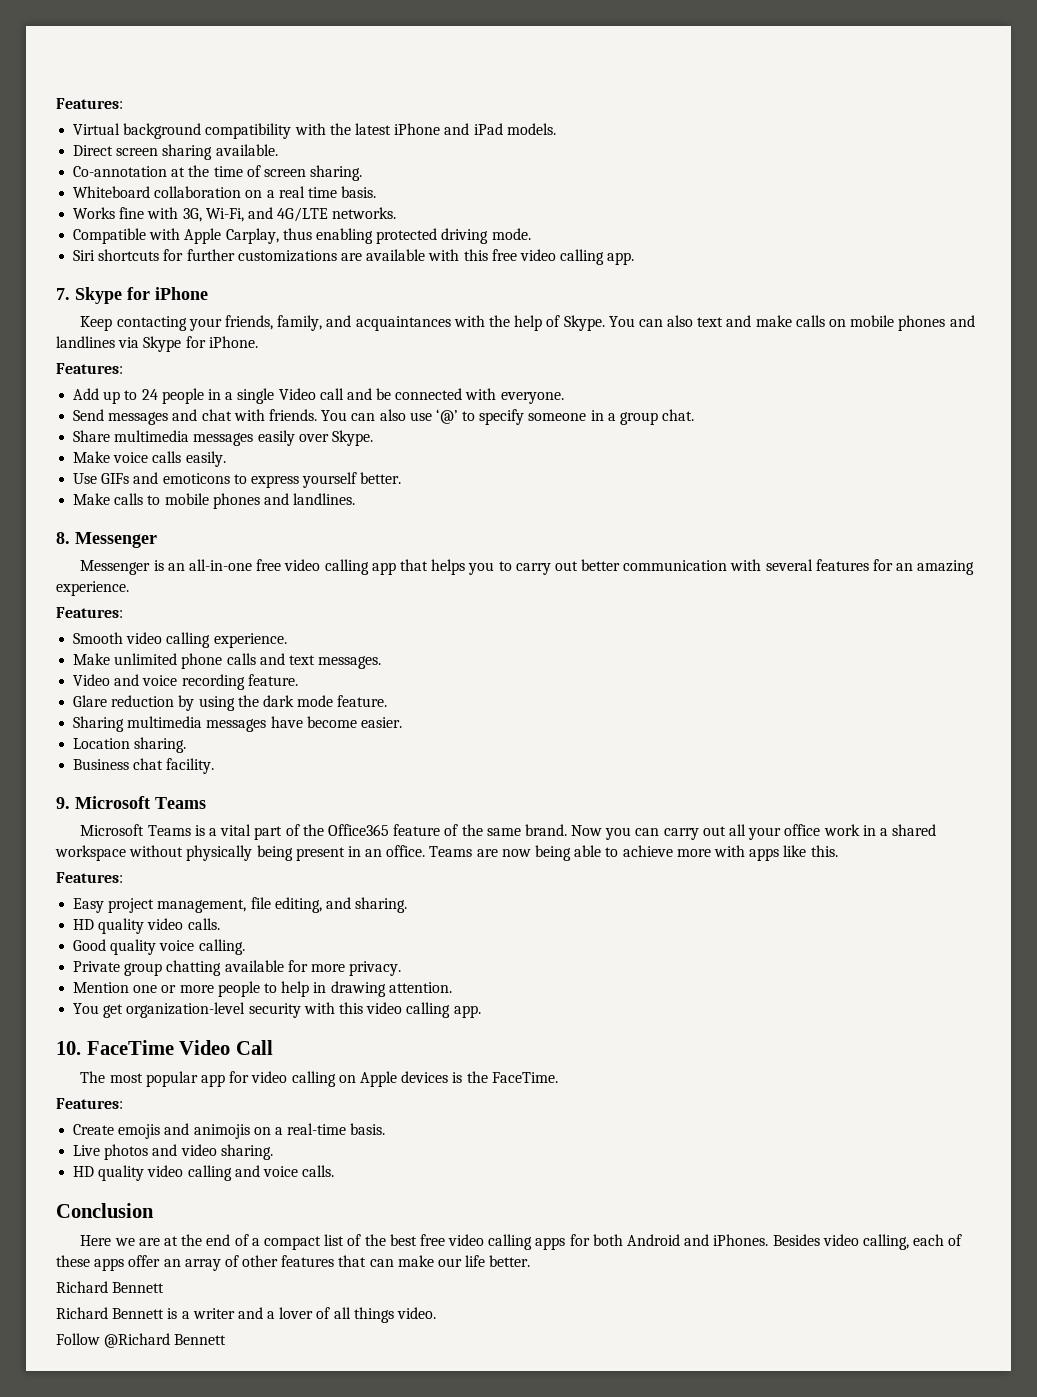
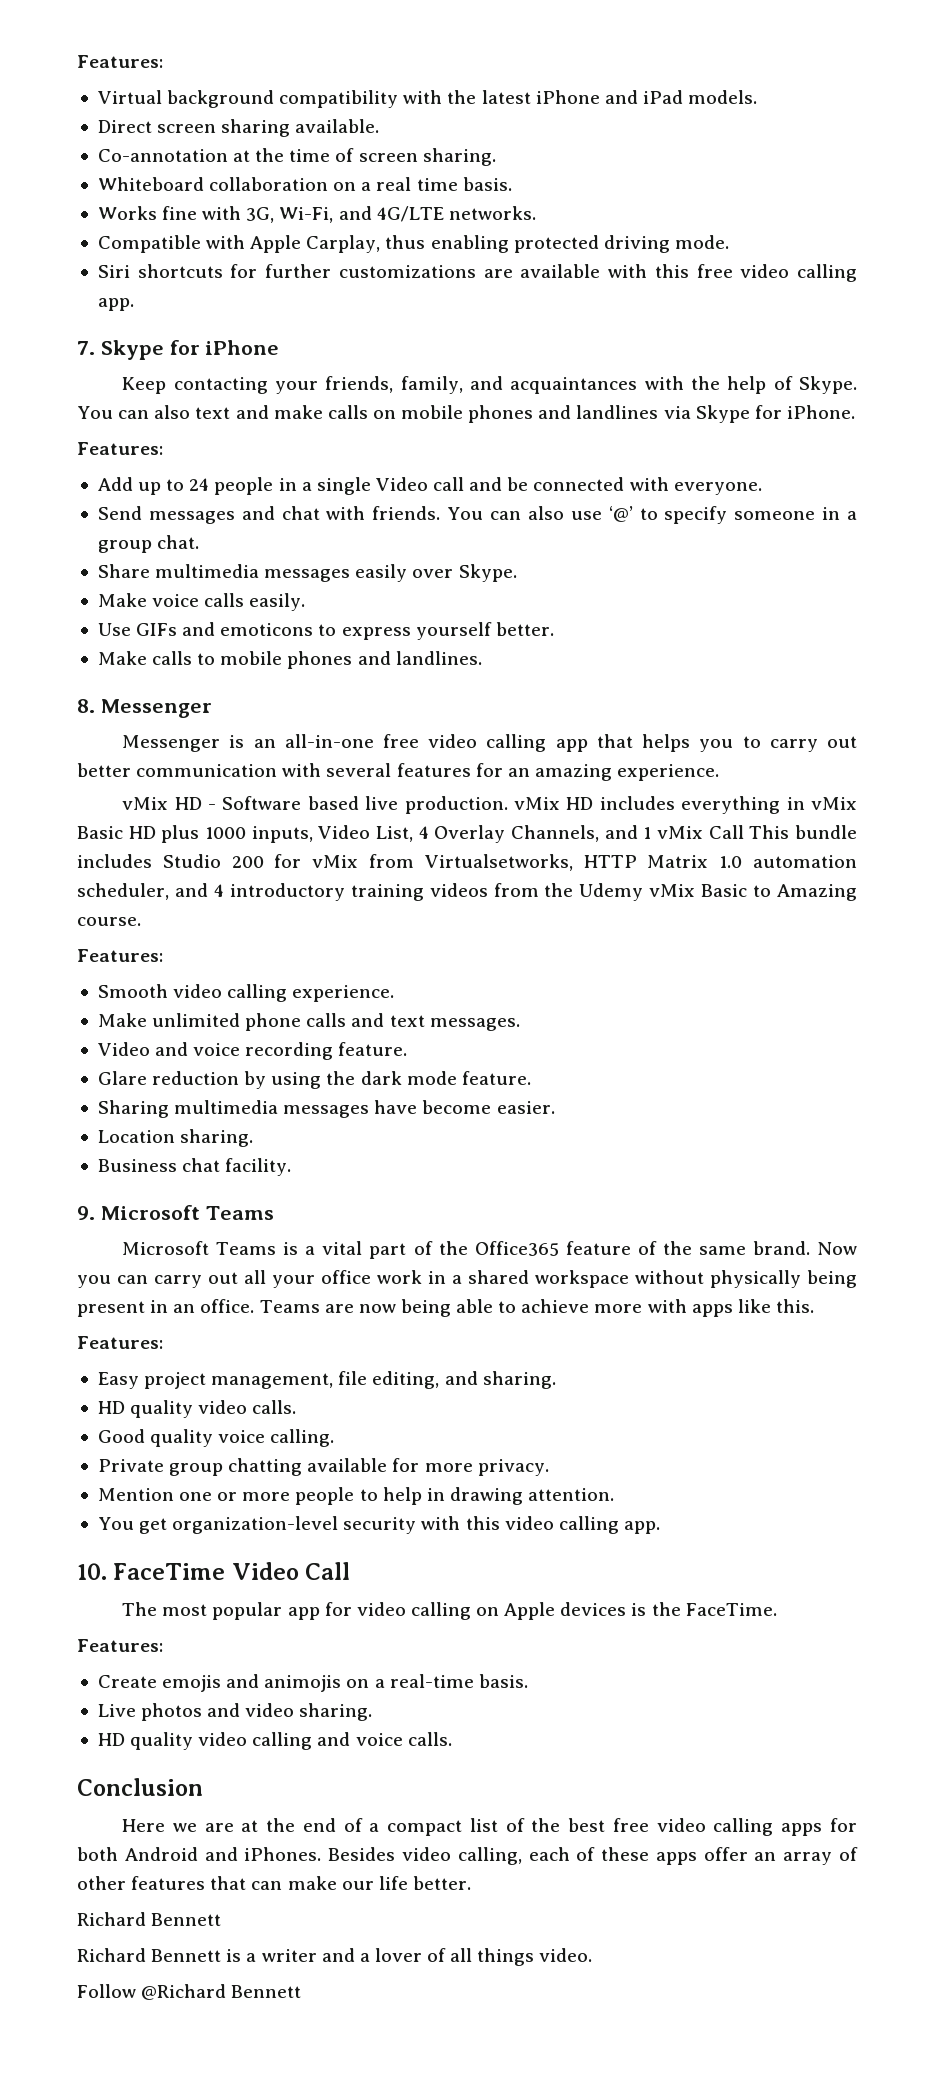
(129, 588) none -> [122,796,858,814] [77,825,857,843] [77,854,857,871] [77,883,857,901] [77,917,141,926] // vMix HD - Software based live production. vMix HD includes everything in vMix Basic HD plus 1000 inputs, Video List, 4 Overlay Channels, and 1 vMix Call This bundle includes Studio 200 for vMix from Virtualsetworks, HTTP Matrix 1.0 automation scheduler, and 4 introductory training videos from the Udemy vMix Basic to Amazing course.

